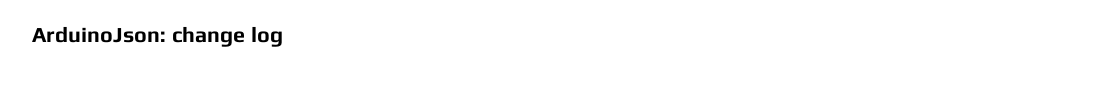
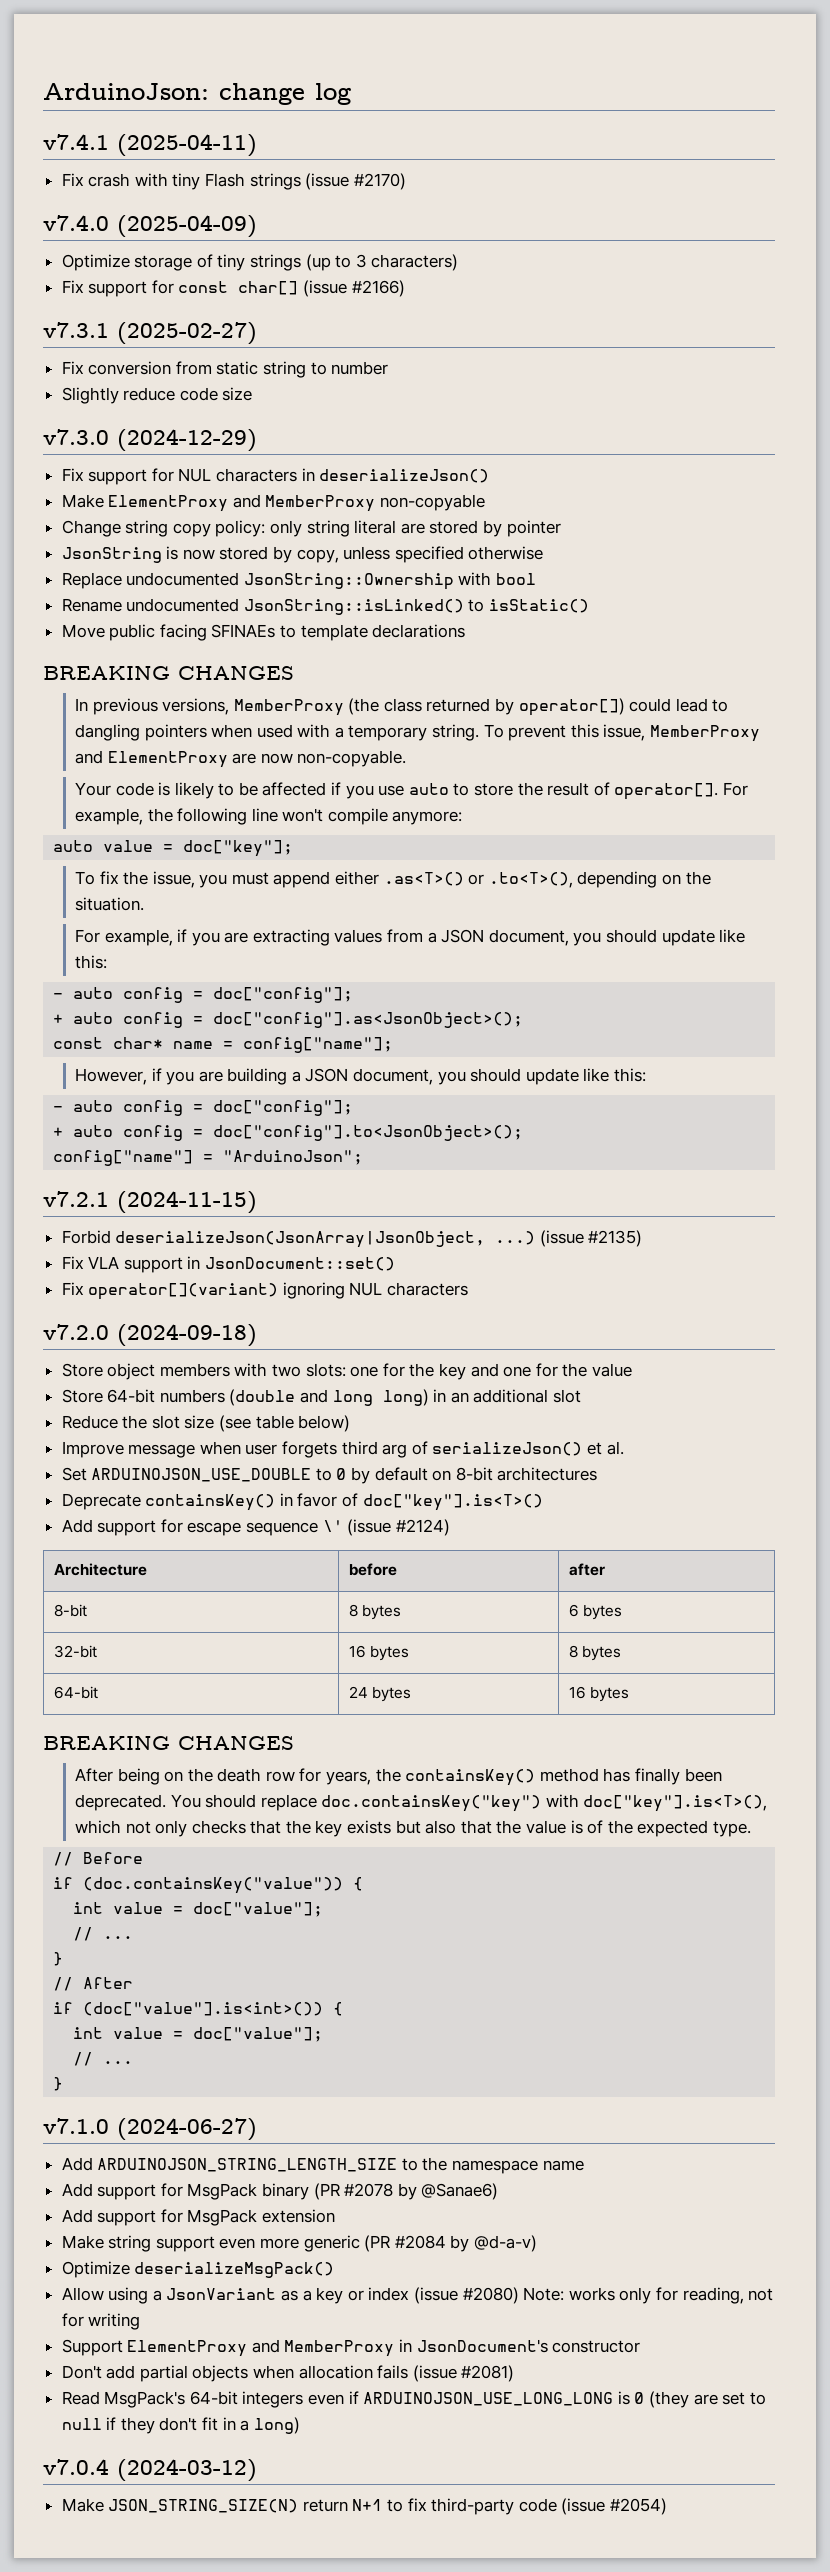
(283, 36) none -> [43,134,257,157] [61,173,406,190] [43,215,257,238] [61,254,459,271] [61,280,405,297] [43,322,257,345] [61,361,389,378] [61,387,253,404] [43,429,257,452] [61,468,490,485] [61,494,486,512] [61,520,561,537] [61,546,544,563] [61,572,537,590] [61,598,590,615] [61,624,466,641] [43,666,294,680] [74,698,729,716] [74,724,760,742] [74,750,407,768] [74,782,748,800] [74,808,463,825] [53,840,294,857] [74,871,711,888] [74,897,144,911] [74,929,746,946] [74,955,107,969] [53,987,354,1003] [53,1012,524,1028] [53,1037,394,1053] [74,1068,646,1085] [53,1100,354,1116] [53,1125,524,1141] [53,1150,364,1166] [43,1191,257,1214] [61,1230,643,1248] [61,1256,396,1273] [61,1282,469,1300] [43,1324,257,1347] [61,1363,632,1380] [61,1389,582,1406] [61,1415,351,1432] [61,1441,624,1458] [61,1467,598,1484] [61,1493,543,1511] [61,1519,450,1536] [54,1563,148,1576] [349,1563,398,1576] [569,1563,606,1576] [54,1604,88,1617] [349,1604,402,1620] [569,1604,623,1620] [54,1645,98,1658] [349,1645,410,1661] [569,1645,622,1661] [54,1686,99,1699] [349,1686,412,1702] [569,1686,630,1702] [43,1736,294,1750] [74,1768,722,1786] [74,1794,768,1812] [74,1820,751,1837] [53,1852,144,1866] [53,1877,364,1894] [73,1902,324,1917] [73,1927,134,1941] [53,1952,64,1966] [53,1977,134,1991] [53,2002,344,2016] [73,2027,324,2042] [73,2052,134,2066] [53,2077,64,2091] [43,2118,257,2141] [61,2157,584,2174] [61,2183,499,2200] [61,2209,336,2226] [61,2235,538,2252] [61,2261,335,2278] [61,2287,774,2304] [61,2313,141,2330] [61,2339,641,2357] [61,2365,515,2382] [61,2391,766,2408] [61,2417,300,2434] [43,2459,257,2482] [61,2498,668,2515] // v7.4.1 (2025-04-11) // Fix crash with tiny Flash strings (issue #2170) // v7.4.0 (2025-04-09) // Optimize storage of tiny strings (up to 3 characters) // Fix support for const char[] (issue #2166) // v7.3.1 (2025-02-27) // Fix conversion from static string to number // Slightly reduce code size // v7.3.0 (2024-12-29) // Fix support for NUL characters in deserializeJson() // Make ElementProxy and MemberProxy non-copyable // Change string copy policy: only string literal are stored by pointer // JsonString is now stored by copy, unless specified otherwise // Replace undocumented JsonString::Ownership with bool // Rename undocumented JsonString::isLinked() to isStatic() // Move public facing SFINAEs to template declarations // BREAKING CHANGES // In previous versions, MemberProxy (the class returned by operator[]) could lead to dangling pointers when used with a temporary string. To prevent this issue, MemberProxy and ElementProxy are now non-copyable. // Your code is likely to be affected if you use auto to store the result of operator[]. For example, the following line won't compile anymore: // auto value = doc["key"]; // To fix the issue, you must append either .as<T>() or .to<T>(), depending on the situation. // For example, if you are extracting values from a JSON document, you should update like this: // - auto config = doc["config"]; // + auto config = doc["config"].as<JsonObject>(); // const char* name = config["name"]; // However, if you are building a JSON document, you should update like this: // - auto config = doc["config"]; // + auto config = doc["config"].to<JsonObject>(); // config["name"] = "ArduinoJson"; // v7.2.1 (2024-11-15) // Forbid deserializeJson(JsonArray|JsonObject, ...) (issue #2135) // Fix VLA support in JsonDocument::set() // Fix operator[](variant) ignoring NUL characters // v7.2.0 (2024-09-18) // Store object members with two slots: one for the key and one for the value // Store 64-bit numbers (double and long long) in an additional slot // Reduce the slot size (see table below) // Improve message when user forgets third arg of serializeJson() et al. // Set ARDUINOJSON_USE_DOUBLE to 0 by default on 8-bit architectures // Deprecate containsKey() in favor of doc["key"].is<T>() // Add support for escape sequence \' (issue #2124) // Architecture | before | after // 8-bit | 8 bytes | 6 bytes // 32-bit | 16 bytes | 8 bytes // 64-bit | 24 bytes | 16 bytes // BREAKING CHANGES // After being on the death row for years, the containsKey() method has finally been deprecated. You should replace doc.containsKey("key") with doc["key"].is<T>(), which not only checks that the key exists but also that the value is of the expected type. // // Before // if (doc.containsKey("value")) { // int value = doc["value"]; // // ... // } // // After // if (doc["value"].is<int>()) { // int value = doc["value"]; // // ... // } // v7.1.0 (2024-06-27) // Add ARDUINOJSON_STRING_LENGTH_SIZE to the namespace name // Add support for MsgPack binary (PR #2078 by @Sanae6) // Add support for MsgPack extension // Make string support even more generic (PR #2084 by @d-a-v) // Optimize deserializeMsgPack() // Allow using a JsonVariant as a key or index (issue #2080) Note: works only for reading, not for writing // Support ElementProxy and MemberProxy in JsonDocument's constructor // Don't add partial objects when allocation fails (issue #2081) // Read MsgPack's 64-bit integers even if ARDUINOJSON_USE_LONG_LONG is 0 (they are set to null if they don't fit in a long) // v7.0.4 (2024-03-12) // Make JSON_STRING_SIZE(N) return N+1 to fix third-party code (issue #2054)

